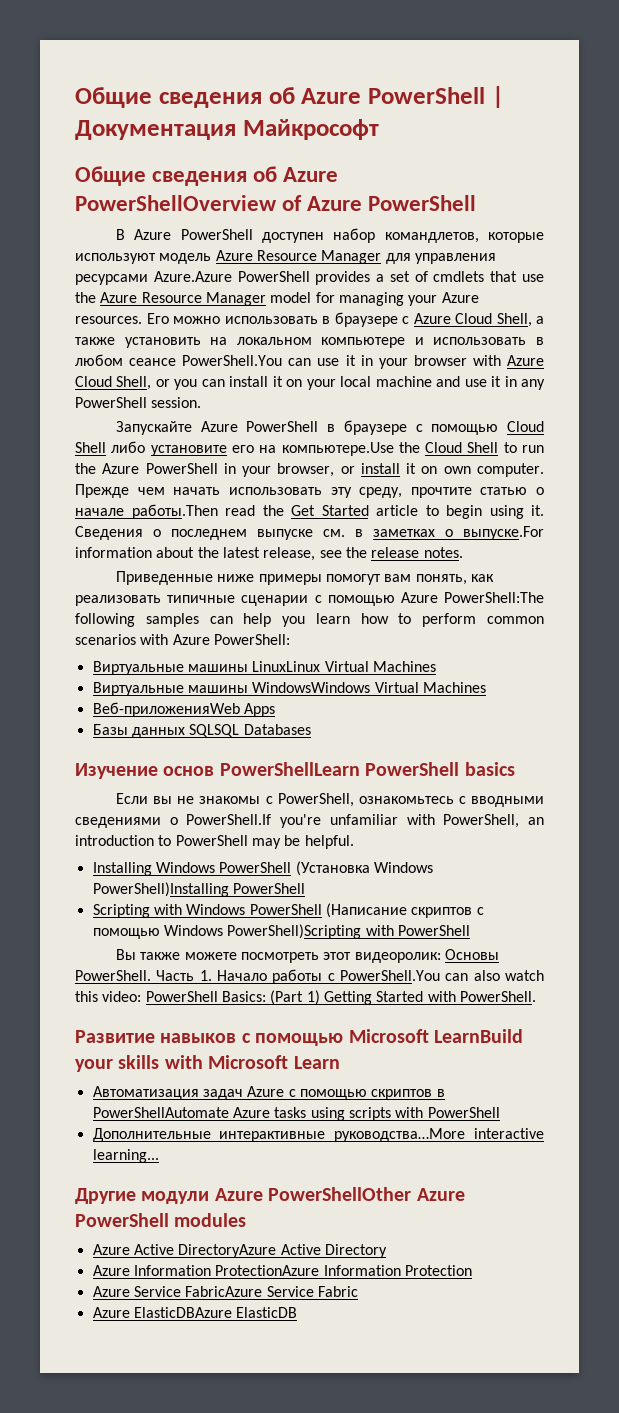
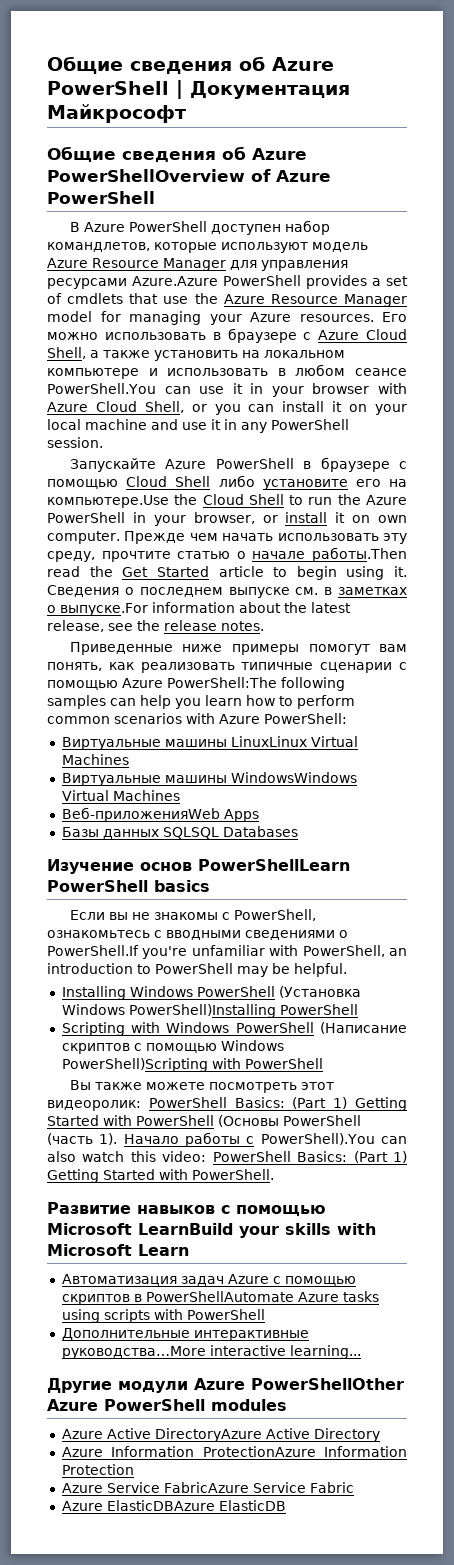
[444,949,499,960] [75,970,212,981] Основы PowerShell. Часть 1. -> [148,1097,408,1111] [47,1115,361,1127] [47,1133,118,1145] PowerShell Basics: (Part 1) Getting Started with PowerShell (Основы PowerShell (часть 1).
[340,970,440,981] PowerShell.You -> [260,1133,375,1145] PowerShell).You

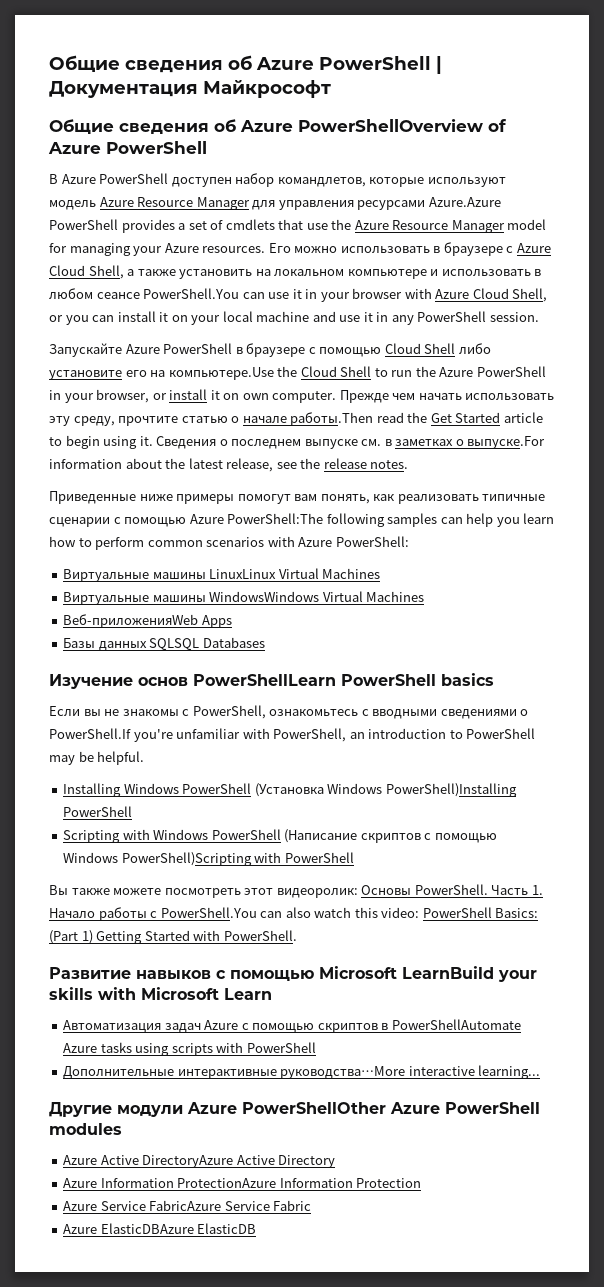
[148,1097,408,1111] [47,1115,361,1127] [47,1133,118,1145] PowerShell Basics: (Part 1) Getting Started with PowerShell (Основы PowerShell (часть 1). -> [361,884,543,895] Основы PowerShell. Часть 1.
[260,1133,375,1145] PowerShell).You -> [160,907,257,918] PowerShell.You

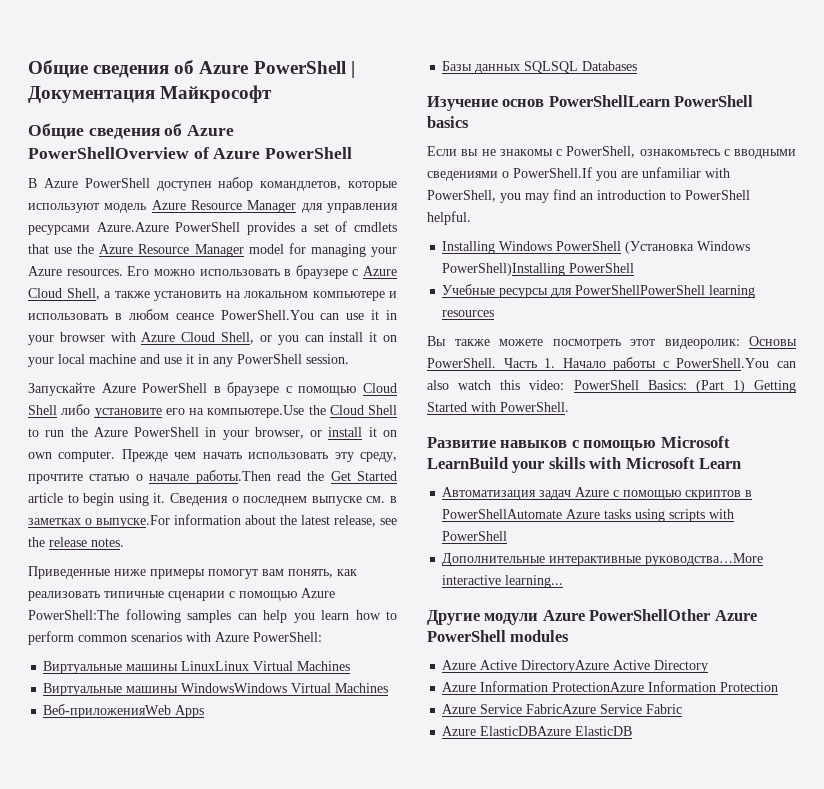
[133,729,173,742] you're -> [596,171,638,181] you are
(347, 735) none -> [500,189,576,203] you may find
[49,751,94,765] may be -> (750, 195) none
[63,829,497,843] [63,852,354,866] Scripting with Windows PowerShell (Написание скриптов с помощью Windows PowerShell)Scripting with PowerShell -> [442,284,756,298] [442,310,495,317] Учебные ресурсы для PowerShellPowerShell learning resources

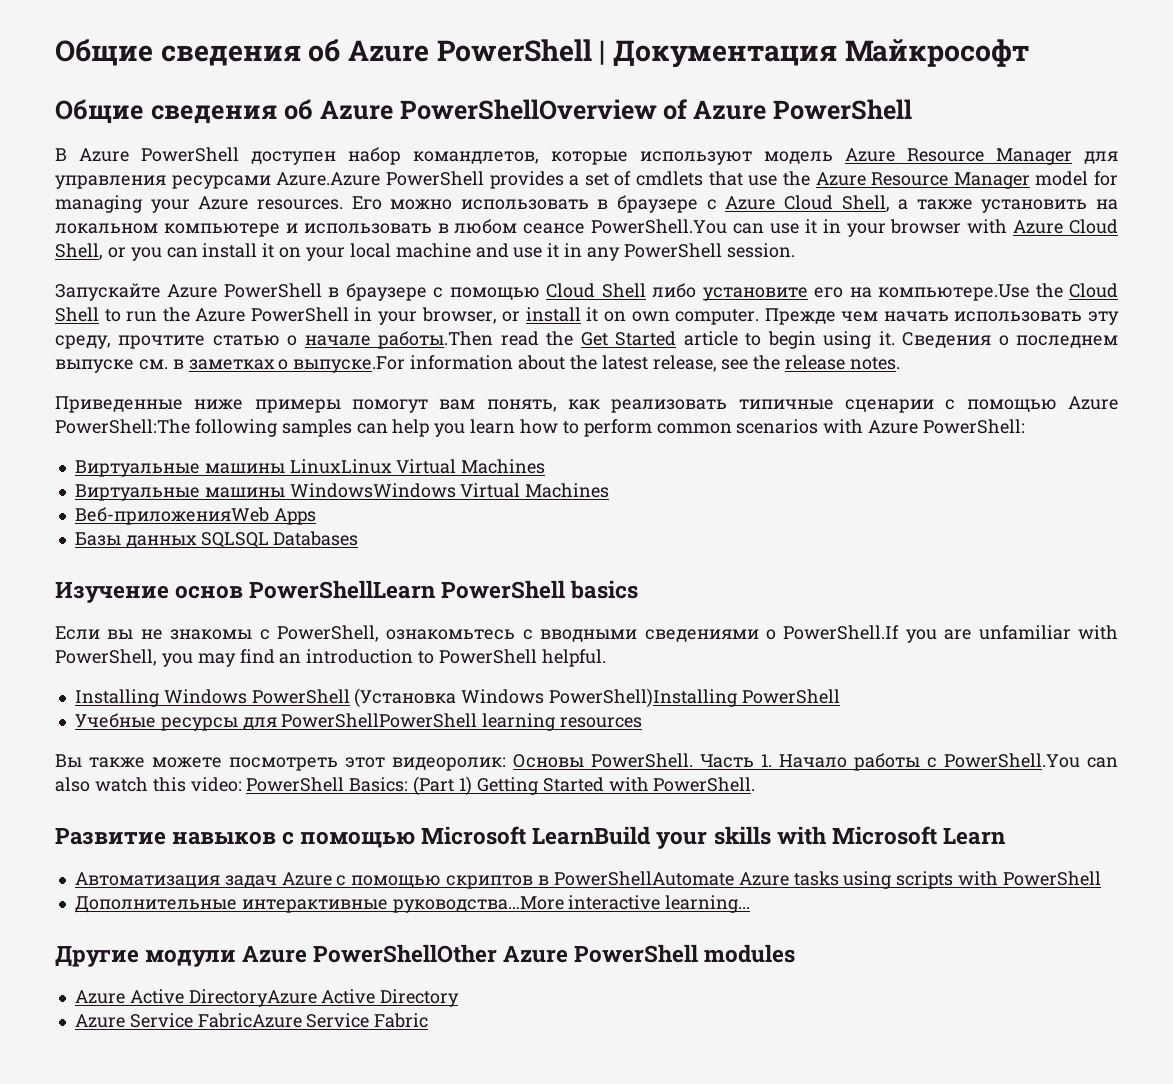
[442,681,779,692] // Azure Information ProtectionAzure Information Protection -> (460, 998) none
[442,726,633,736] // Azure ElasticDBAzure ElasticDB -> (429, 1020) none

